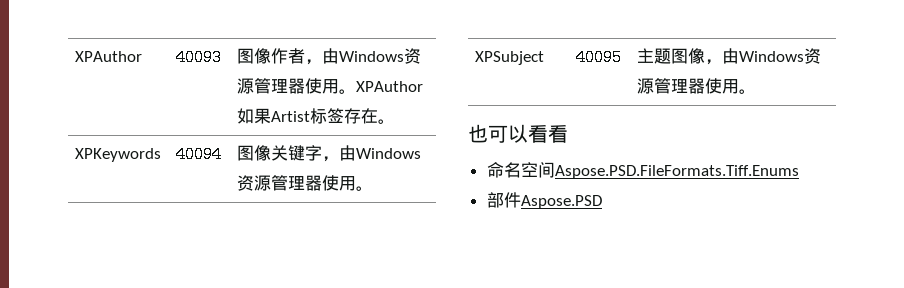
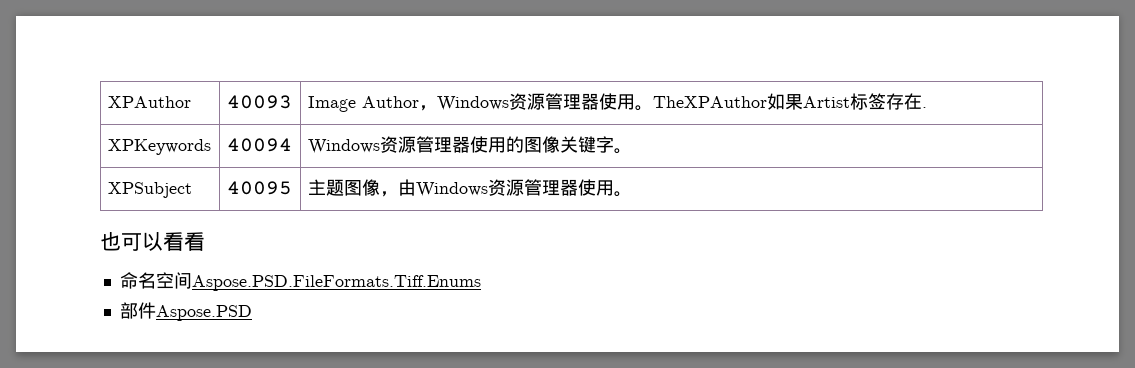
[237,48,422,65] [237,78,424,94] 图像作者，由Windows资源管理器使用。XPAuthor -> [307,93,767,112] Image Author，Windows资源管理器使用。TheXPAuthor
[378,119,396,124] 。 -> [921,107,927,108] .
[237,145,422,162] [237,175,357,191] 图像关键字，由Windows资源管理器使用 -> [307,136,614,154] Windows资源管理器使用的图像关键字

